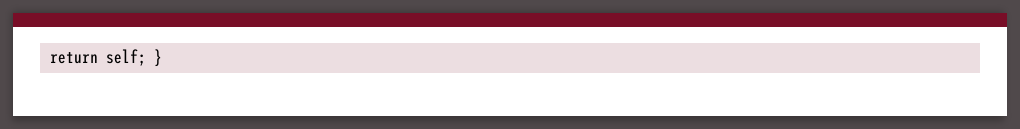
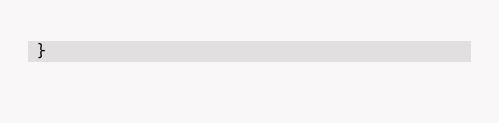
[49,49,146,66] return self; -> (37, 50) none

